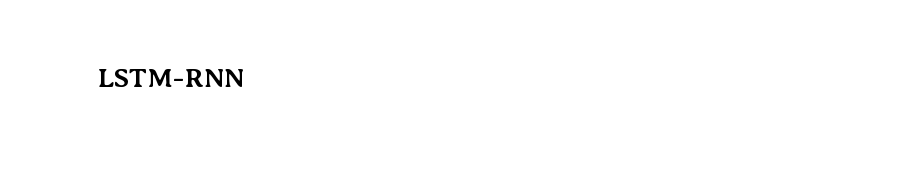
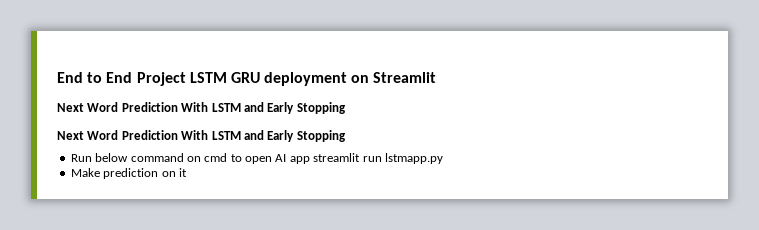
[98,69,244,87] LSTM-RNN -> [57,72,437,86] [57,102,346,114] [57,130,346,142] [70,153,443,164] [70,168,187,179] End to End Project LSTM GRU deployment on Streamlit // Next Word Prediction With LSTM and Early Stopping // Next Word Prediction With LSTM and Early Stopping // Run below command on cmd to open AI app streamlit run lstmapp.py // Make prediction on it

